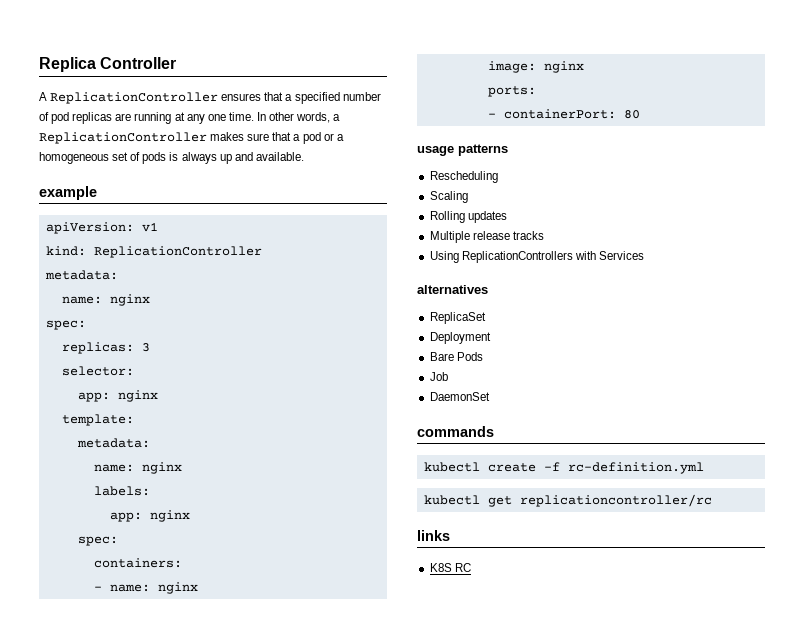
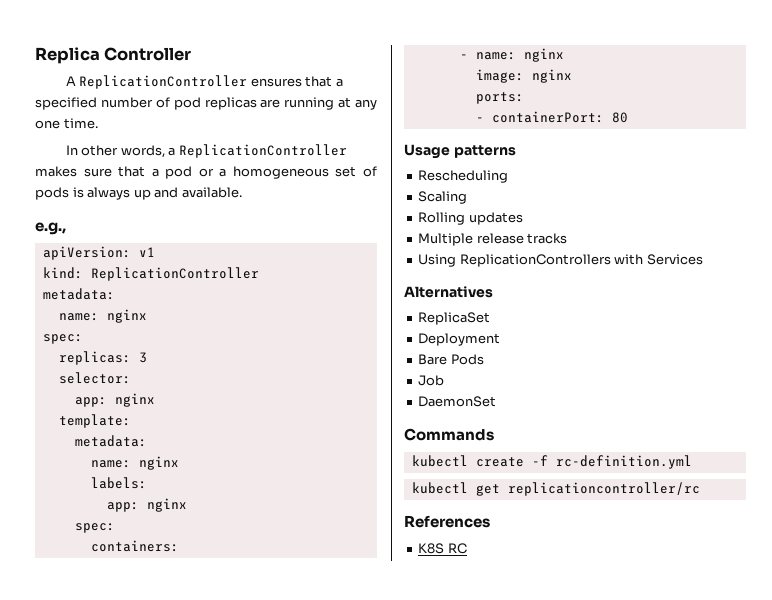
(254, 116) none -> (98, 123) //
[39,186,97,200] example -> [35,222,66,235] e.g.,
[417,146,454,156] usage -> [404,144,450,159] Usage
[417,285,488,294] alternatives -> [404,286,493,298] Alternatives
[417,426,494,437] commands -> [404,428,494,441] Commands
[417,530,450,541] links -> [404,515,490,528] References

